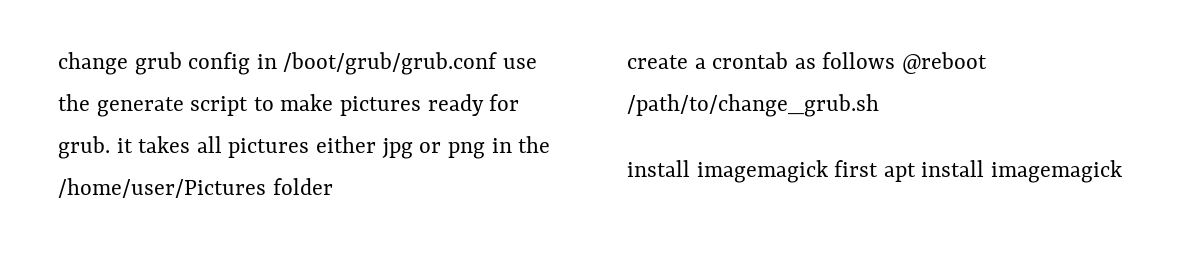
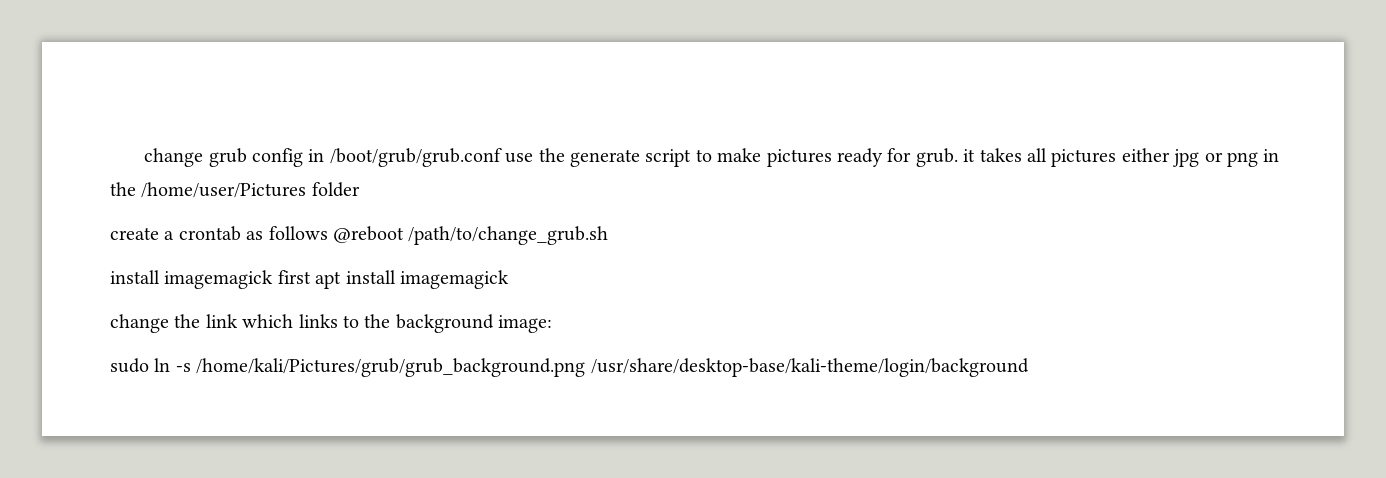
(1123, 171) none -> [110,314,553,333] [110,358,1029,377] // change the link which links to the background image: // sudo ln -s /home/kali/Pictures/grub/grub_background.png /usr/share/desktop-base/kali-theme/login/background

